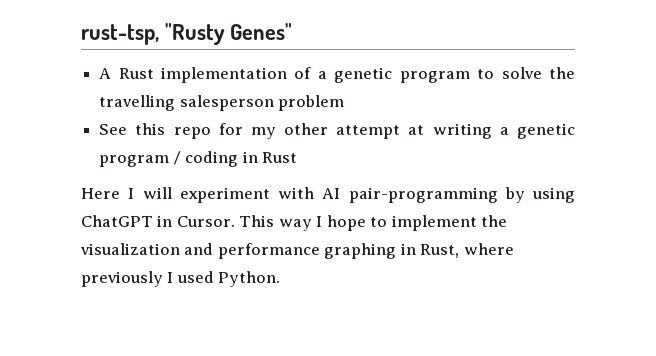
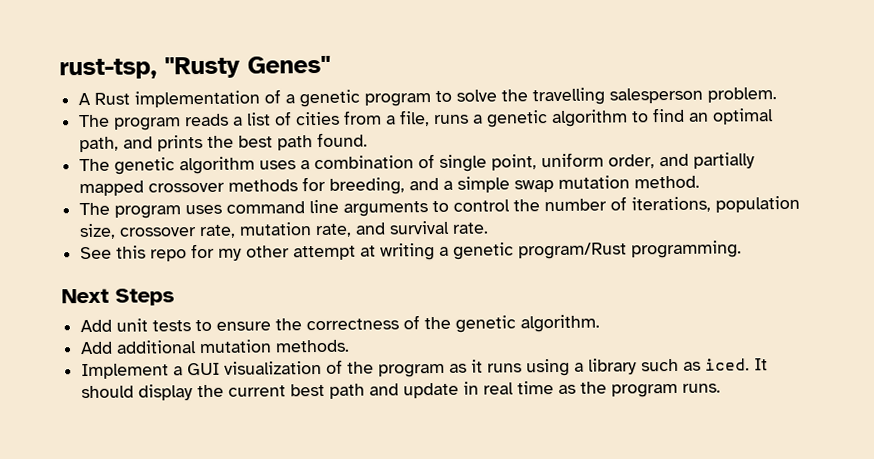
[278,95,345,111] problem -> [707,87,778,103] [79,107,775,131] [79,132,369,153] [79,152,756,175] [79,175,701,197] [79,195,801,219] [79,220,490,240] problem. // The program reads a list of cities from a file, runs a genetic algorithm to find an optimal path, and prints the best path found. // The genetic algorithm uses a combination of single point, uniform order, and partially mapped crossover methods for breeding, and a simple swap mutation method. // The program uses command line arguments to control the number of iterations, population size, crossover rate, mutation rate, and survival rate.
[99,151,297,167] [81,187,575,203] [81,215,508,231] [80,243,514,259] [81,271,281,287] program / coding in Rust // Here I will experiment with AI pair-programming by using ChatGPT in Cursor. This way I hope to implement the visualization and performance graphing in Rust, where previously I used Python. -> [518,240,743,260] [61,288,175,306] [80,314,601,333] [80,339,351,355] [81,358,769,380] [81,381,722,401] program/Rust programming. // Next Steps // Add unit tests to ensure the correctness of the genetic algorithm. // Add additional mutation methods. // Implement a GUI visualization of the program as it runs using a library such as iced. It should display the current best path and update in real time as the program runs.

